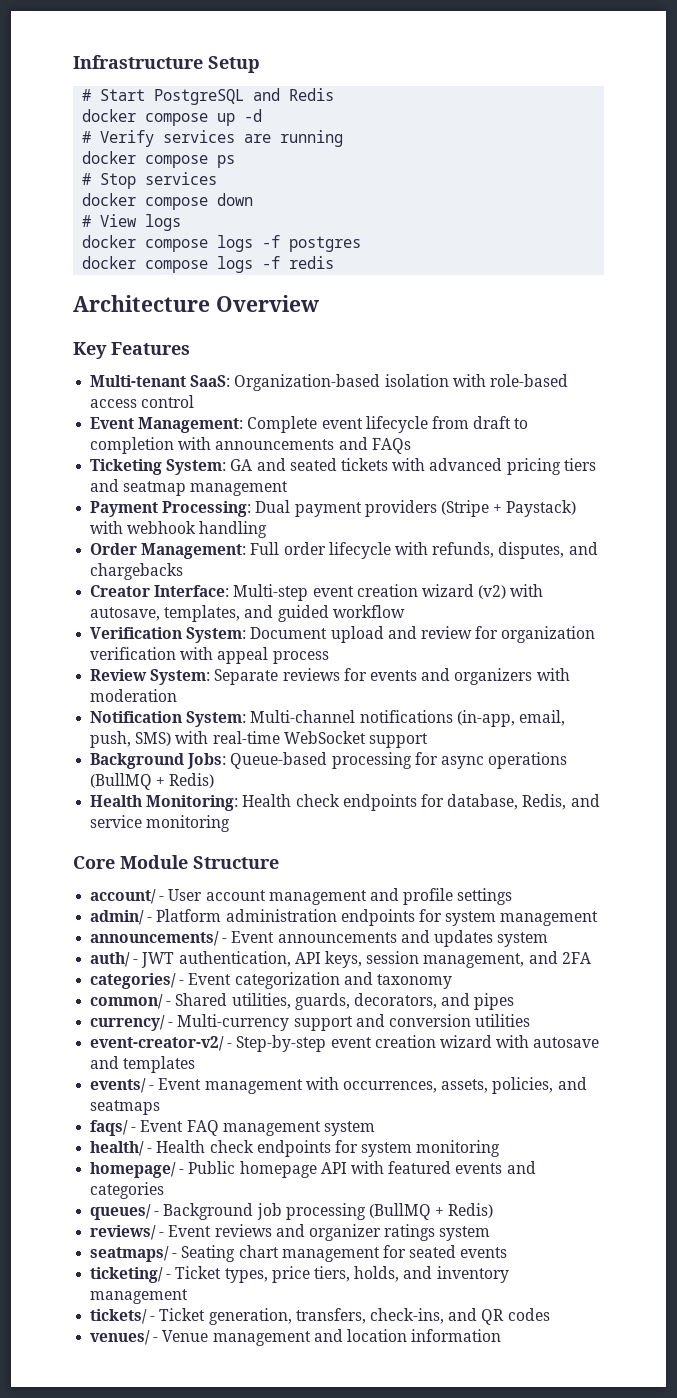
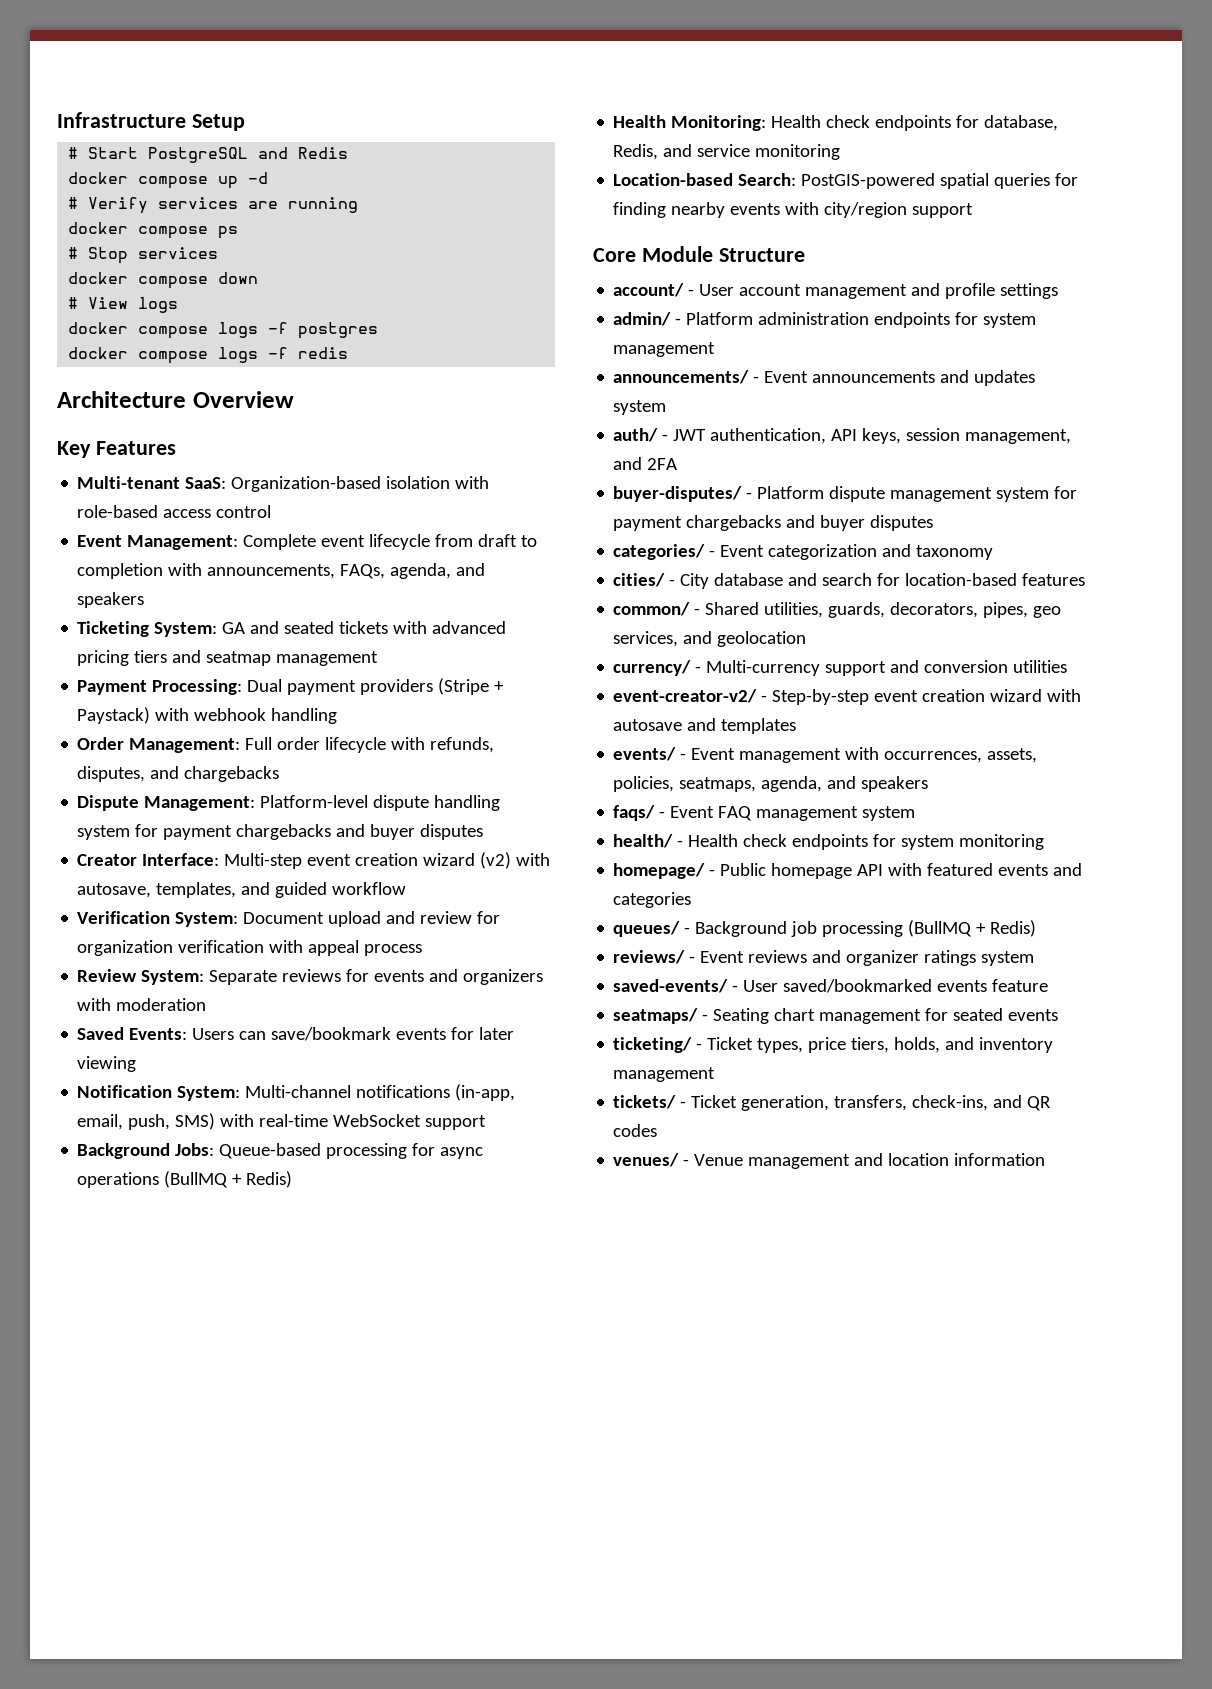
[215,437,411,454] announcements and FAQs -> [207,563,486,579] [77,592,145,608] announcements, FAQs, agenda, and speakers
(184, 571) none -> [77,795,501,811] [77,824,484,840] // Dispute Management: Platform-level dispute handling system for payment chargebacks and buyer disputes
(178, 695) none -> [77,1027,515,1041] [77,1056,137,1072] // Saved Events: Users can save/bookmark events for later viewing
(231, 823) none -> [613,173,1079,189] [613,202,974,218] // Location-based Search: PostGIS-powered spatial queries for finding nearby events with city/region support
(591, 958) none -> [613,486,1078,502] [613,515,934,531] // buyer-disputes/ - Platform dispute management system for payment chargebacks and buyer disputes
(452, 981) none -> [613,573,1086,589] // cities/ - City database and search for location-based features
[441,993,515,1010] and pipes -> [983,602,1062,618] [613,631,807,647] pipes, geo services, and geolocation
[557,1077,587,1090] [90,1100,161,1115] and seatmaps -> [679,776,929,792] seatmaps, agenda, and speakers
(491, 1233) none -> [613,979,1049,993] // saved-events/ - User saved/bookmarked events feature

